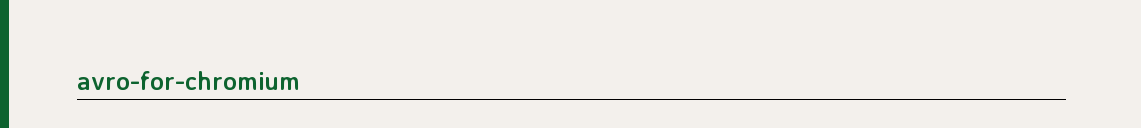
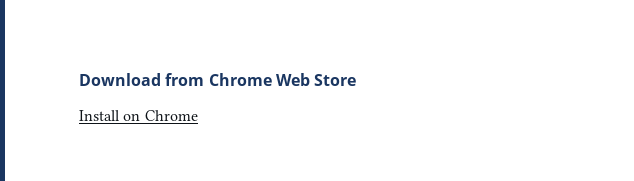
[77,71,300,90] avro-for-chromium -> [79,73,357,86] [79,110,198,121] Download from Chrome Web Store // Install on Chrome

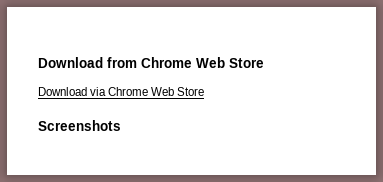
[79,110,198,121] Install on Chrome -> [38,87,205,96] [38,120,121,131] Download via Chrome Web Store // Screenshots

